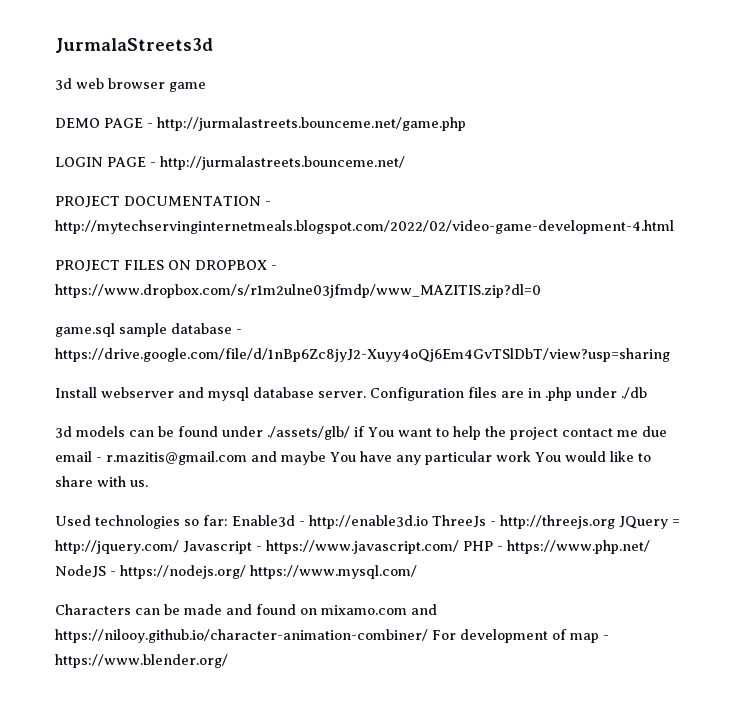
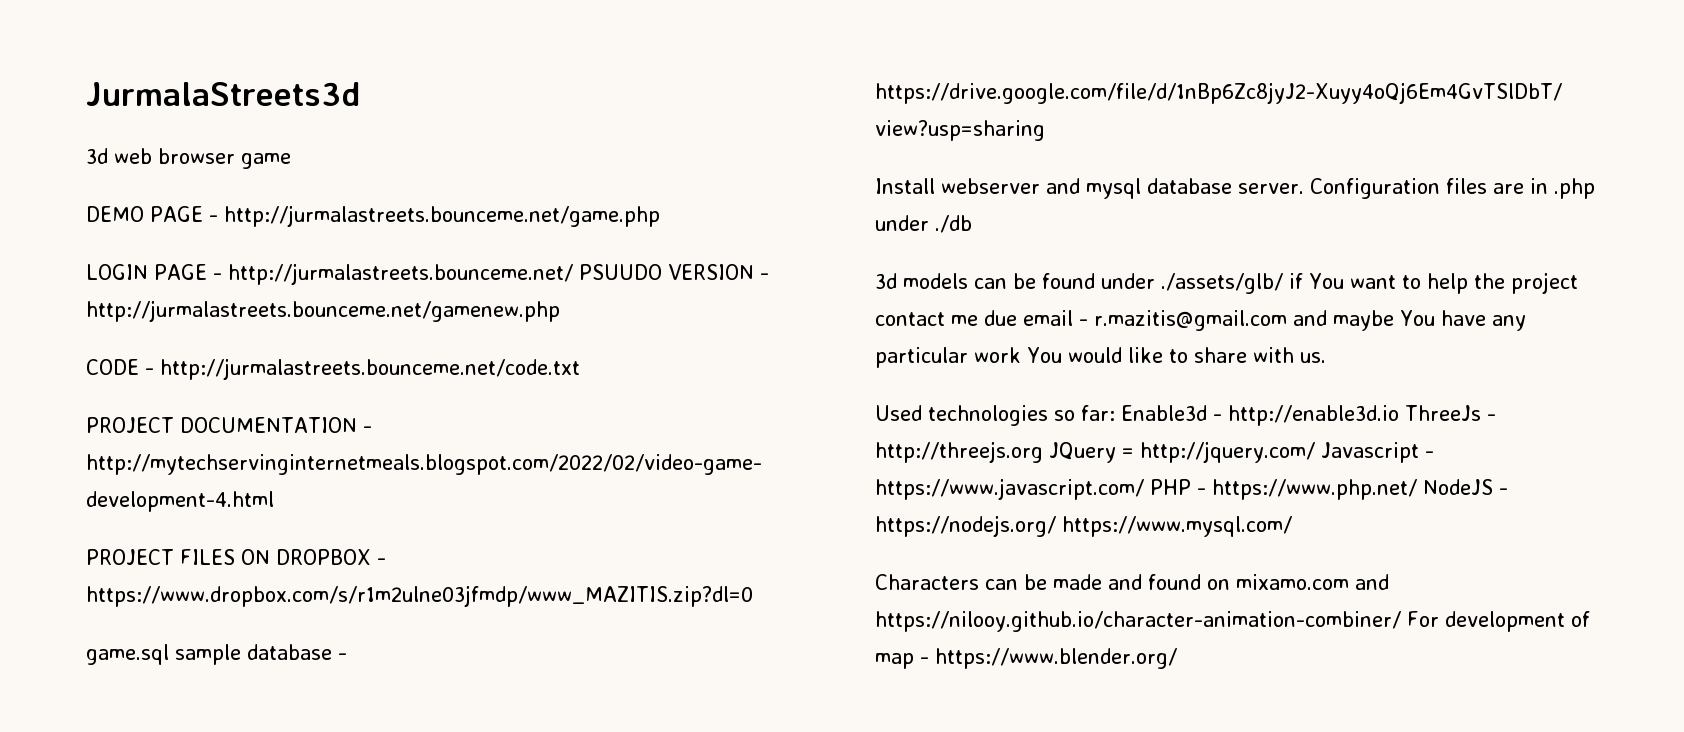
(405, 163) none -> [578,264,769,280] [86,300,560,322] [86,358,580,380] PSUUDO VERSION - http://jurmalastreets.bounceme.net/gamenew.php // CODE - http://jurmalastreets.bounceme.net/code.txt

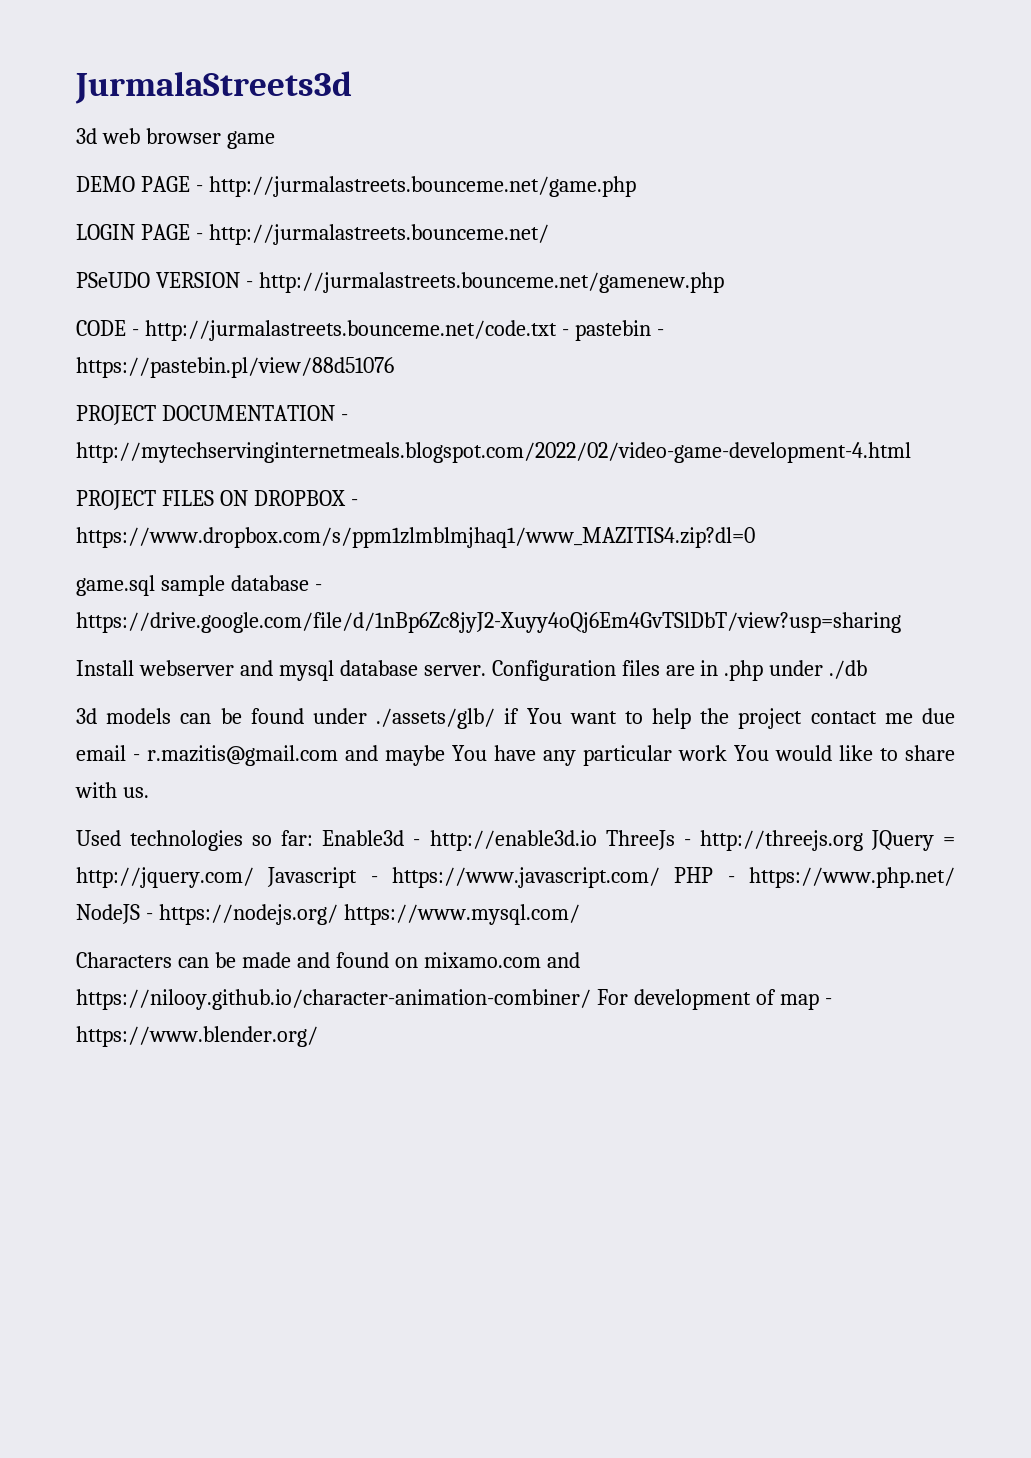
[578,264,662,280] PSUUDO -> [76,272,150,288] // PSeUDO
(580, 369) none -> [561,320,664,341] [76,357,394,378] - pastebin - https://pastebin.pl/view/88d51076
[86,585,753,607] https://www.dropbox.com/s/r1m2ulne03jfmdp/www_MAZITIS.zip?dl=0 -> [76,527,755,548] https://www.dropbox.com/s/ppm1zlmblmjhaq1/www_MAZITIS4.zip?dl=0

